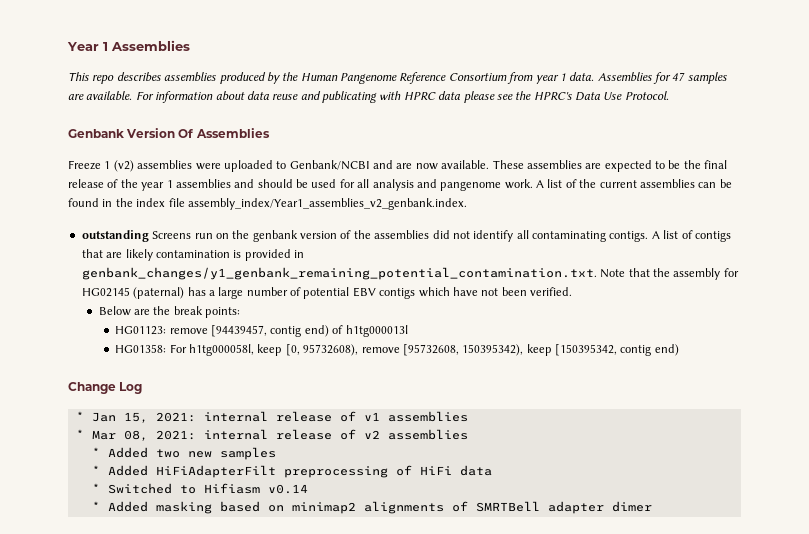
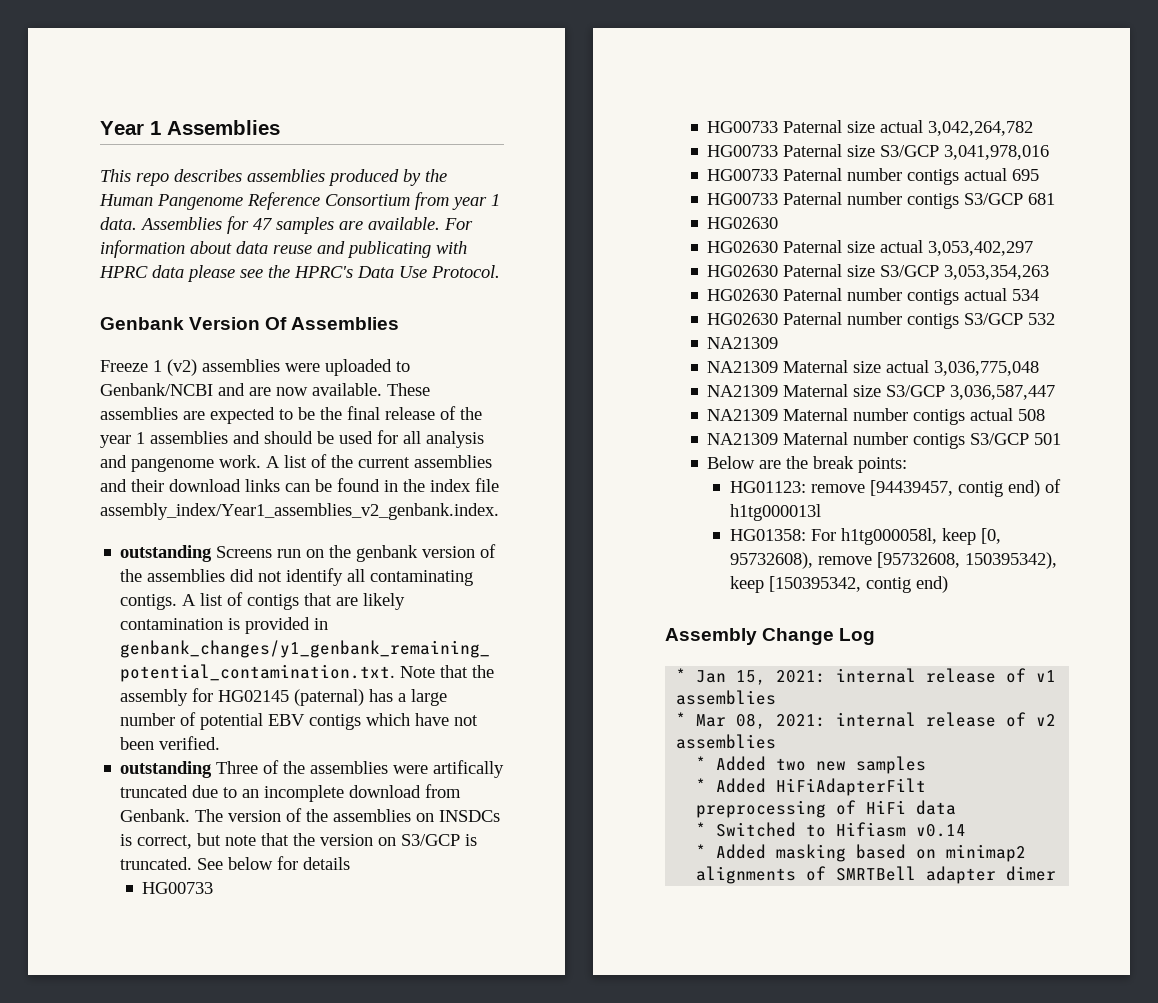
(695, 183) none -> [100,479,280,492] and their download links
(572, 291) none -> [120,760,505,778] [120,784,462,802] [120,808,501,822] [120,833,478,849] [120,856,351,870] [142,882,214,894] [707,120,1034,136] [707,144,1050,160] [707,168,1040,185] [707,192,1056,209] [707,217,779,229] [707,240,1034,256] [707,264,1050,280] [707,288,1040,305] [707,312,1056,329] [707,337,779,349] [707,360,1040,376] [707,384,1056,400] [707,408,1046,425] [707,432,1062,449] // outstanding Three of the assemblies were artifically truncated due to an incomplete download from Genbank. The version of the assemblies on INSDCs is correct, but note that the version on S3/GCP is truncated. See below for details // HG00733 // HG00733 Paternal size actual 3,042,264,782 // HG00733 Paternal size S3/GCP 3,041,978,016 // HG00733 Paternal number contigs actual 695 // HG00733 Paternal number contigs S3/GCP 681 // HG02630 // HG02630 Paternal size actual 3,053,402,297 // HG02630 Paternal size S3/GCP 3,053,354,263 // HG02630 Paternal number contigs actual 534 // HG02630 Paternal number contigs S3/GCP 532 // NA21309 // NA21309 Maternal size actual 3,036,775,048 // NA21309 Maternal size S3/GCP 3,036,587,447 // NA21309 Maternal number contigs actual 508 // NA21309 Maternal number contigs S3/GCP 501
(679, 350) none -> [665,628,757,645] Assembly

